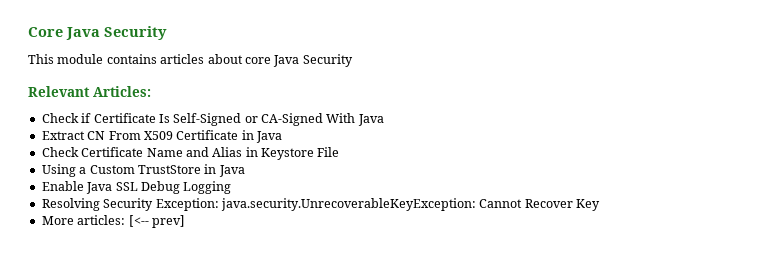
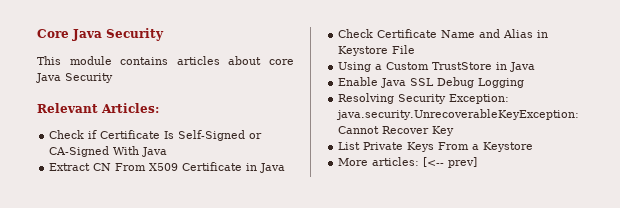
(600, 205) none -> [338,142,534,152] // List Private Keys From a Keystore

